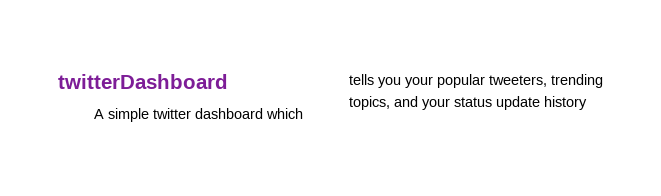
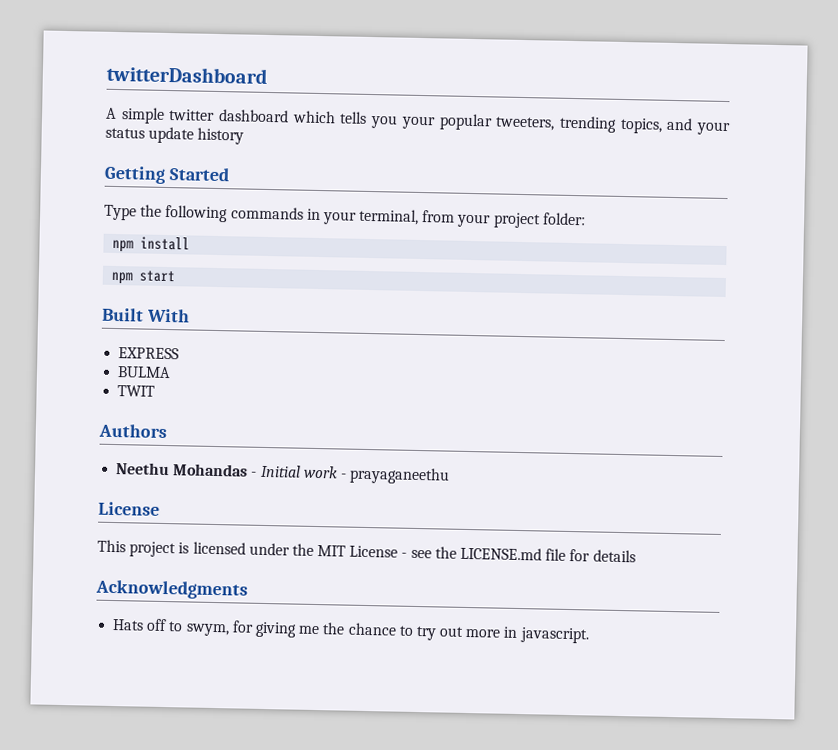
(587, 103) none -> [104,165,230,184] [104,204,586,229] [112,236,191,253] [111,270,177,285] [102,307,190,323] [118,347,180,360] [117,366,172,379] [117,385,156,397] [98,423,167,439] [115,462,451,485] [98,501,160,516] [97,539,636,563] [95,579,248,600] [112,618,590,644] // Getting Started // Type the following commands in your terminal, from your project folder: // npm install // npm start // Built With // EXPRESS // BULMA // TWIT // Authors // Neethu Mohandas - Initial work - prayaganeethu // License // This project is licensed under the MIT License - see the LICENSE.md file for details // Acknowledgments // Hats off to swym, for giving me the chance to try out more in javascript.

